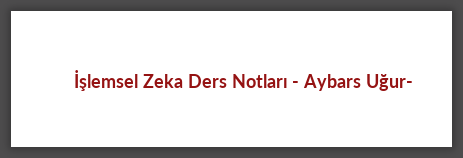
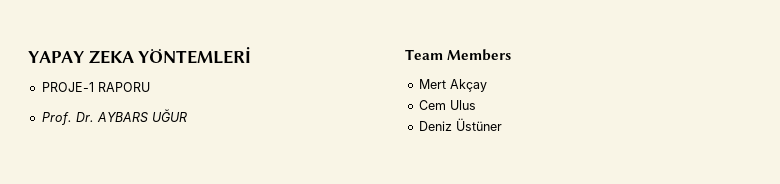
[74,70,414,91] İşlemsel Zeka Ders Notları - Aybars Uğur- -> [28,47,252,64] [41,82,150,92] [41,109,188,125] [405,49,512,61] [418,79,487,92] [418,100,476,110] [418,118,502,131] YAPAY ZEKA YÖNTEMLERİ // PROJE-1 RAPORU // Prof. Dr. AYBARS UĞUR // Team Members // Mert Akçay // Cem Ulus // Deniz Üstüner

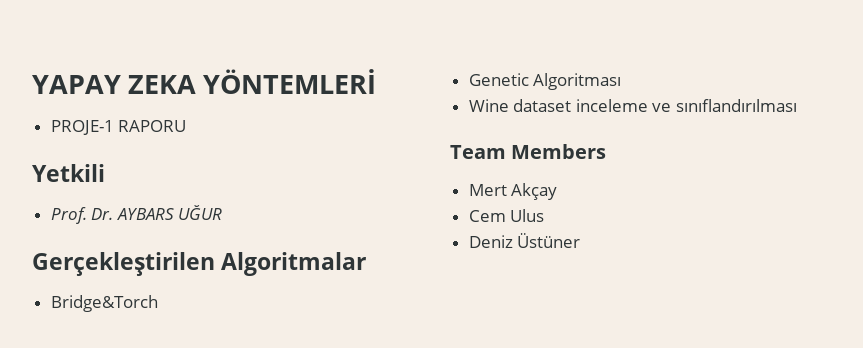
(150, 87) none -> [32,164,105,182] // Yetkili
(188, 115) none -> [32,252,367,276] [50,295,158,312] [468,73,622,90] [468,99,798,112] // Gerçekleştirilen Algoritmalar // Bridge&Torch // Genetic Algoritması // Wine dataset inceleme ve sınıflandırılması

